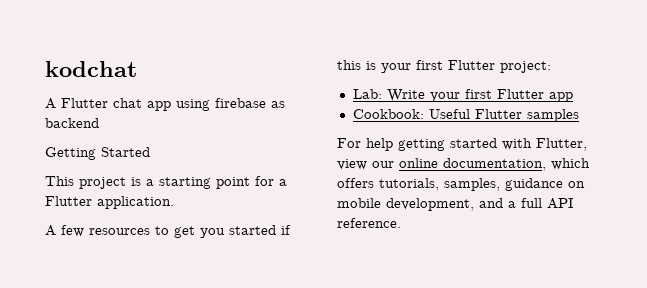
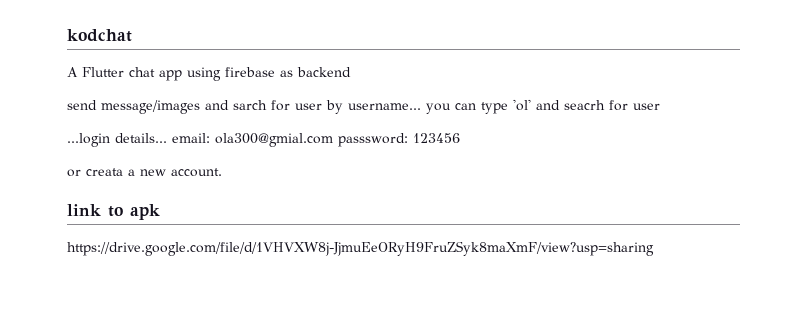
[45,147,150,160] [45,176,287,189] [45,196,174,209] [45,225,291,238] [337,60,551,73] [352,89,573,102] [352,109,579,122] [337,138,587,151] [337,158,590,171] [337,178,585,191] [337,198,573,211] [337,218,401,228] Getting Started // This project is a starting point for a Flutter application. // A few resources to get you started if this is your first Flutter project: // Lab: Write your first Flutter app // Cookbook: Useful Flutter samples // For help getting started with Flutter, view our online documentation, which offers tutorials, samples, guidance on mobile development, and a full API reference. -> [67,99,660,114] [67,133,460,147] [67,168,222,177] [67,204,160,220] [67,241,654,256] send message/images and sarch for user by username... you can type 'ol' and seacrh for user // ...login details... email: ola300@gmial.com passsword: 123456 // or creata a new account. // link to apk // https://drive.google.com/file/d/1VHVXW8j-JjmuEeORyH9FruZSyk8maXmF/view?usp=sharing

